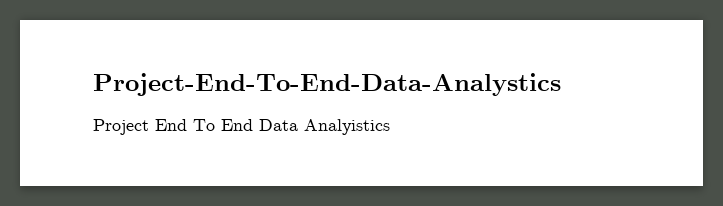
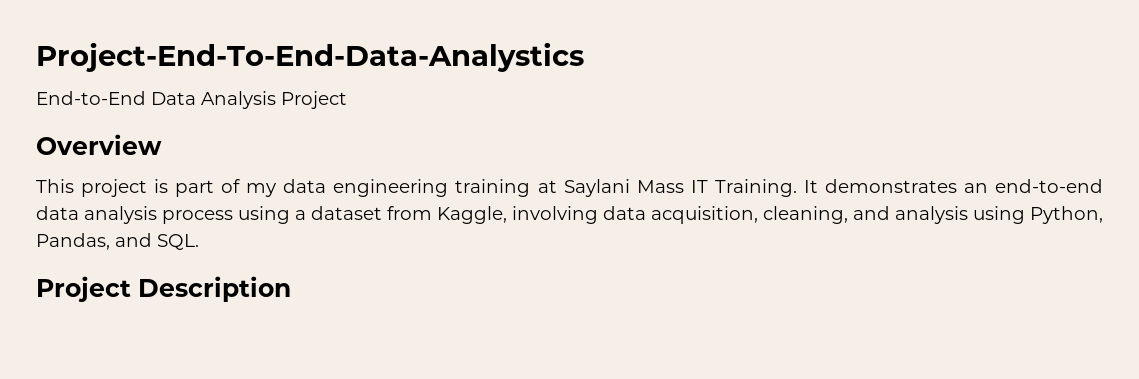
[93,119,390,135] Project End To End Data Analyistics -> [36,91,347,109] [36,134,162,155] [36,179,1103,197] [36,206,1103,224] [36,233,199,250] [36,276,291,302] End-to-End Data Analysis Project // Overview // This project is part of my data engineering training at Saylani Mass IT Training. It demonstrates an end-to-end data analysis process using a dataset from Kaggle, involving data acquisition, cleaning, and analysis using Python, Pandas, and SQL. // Project Description

